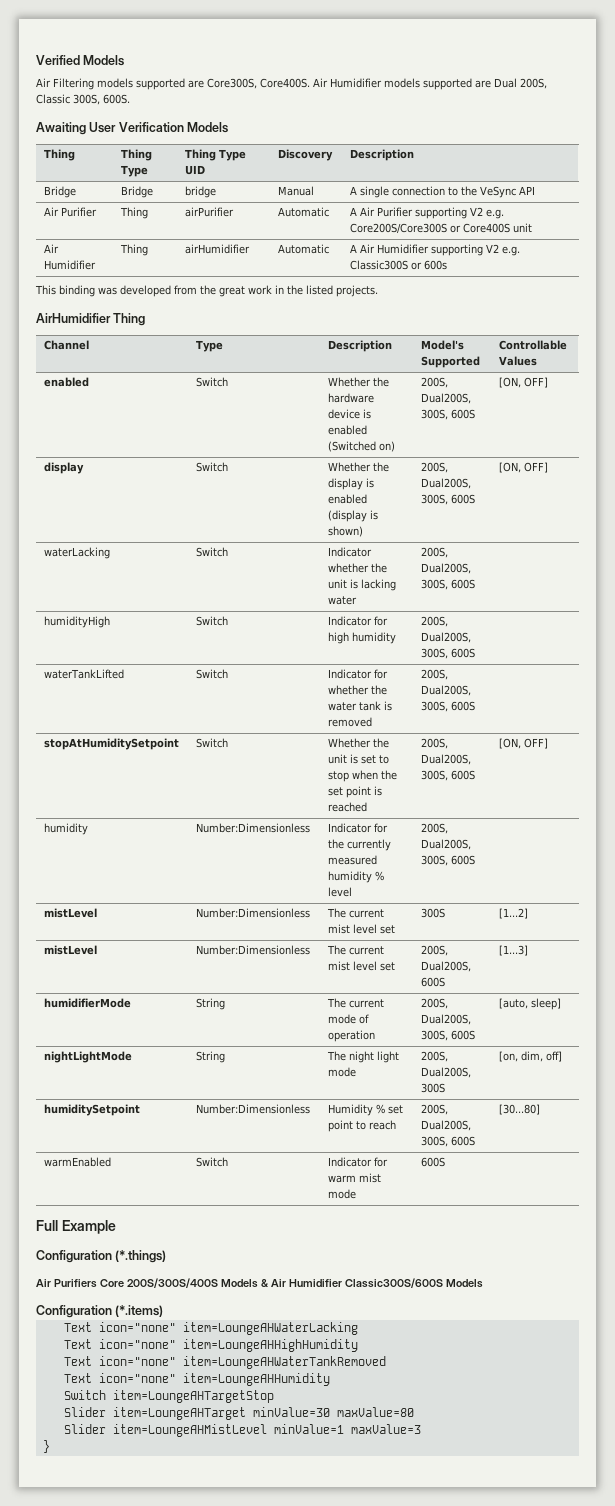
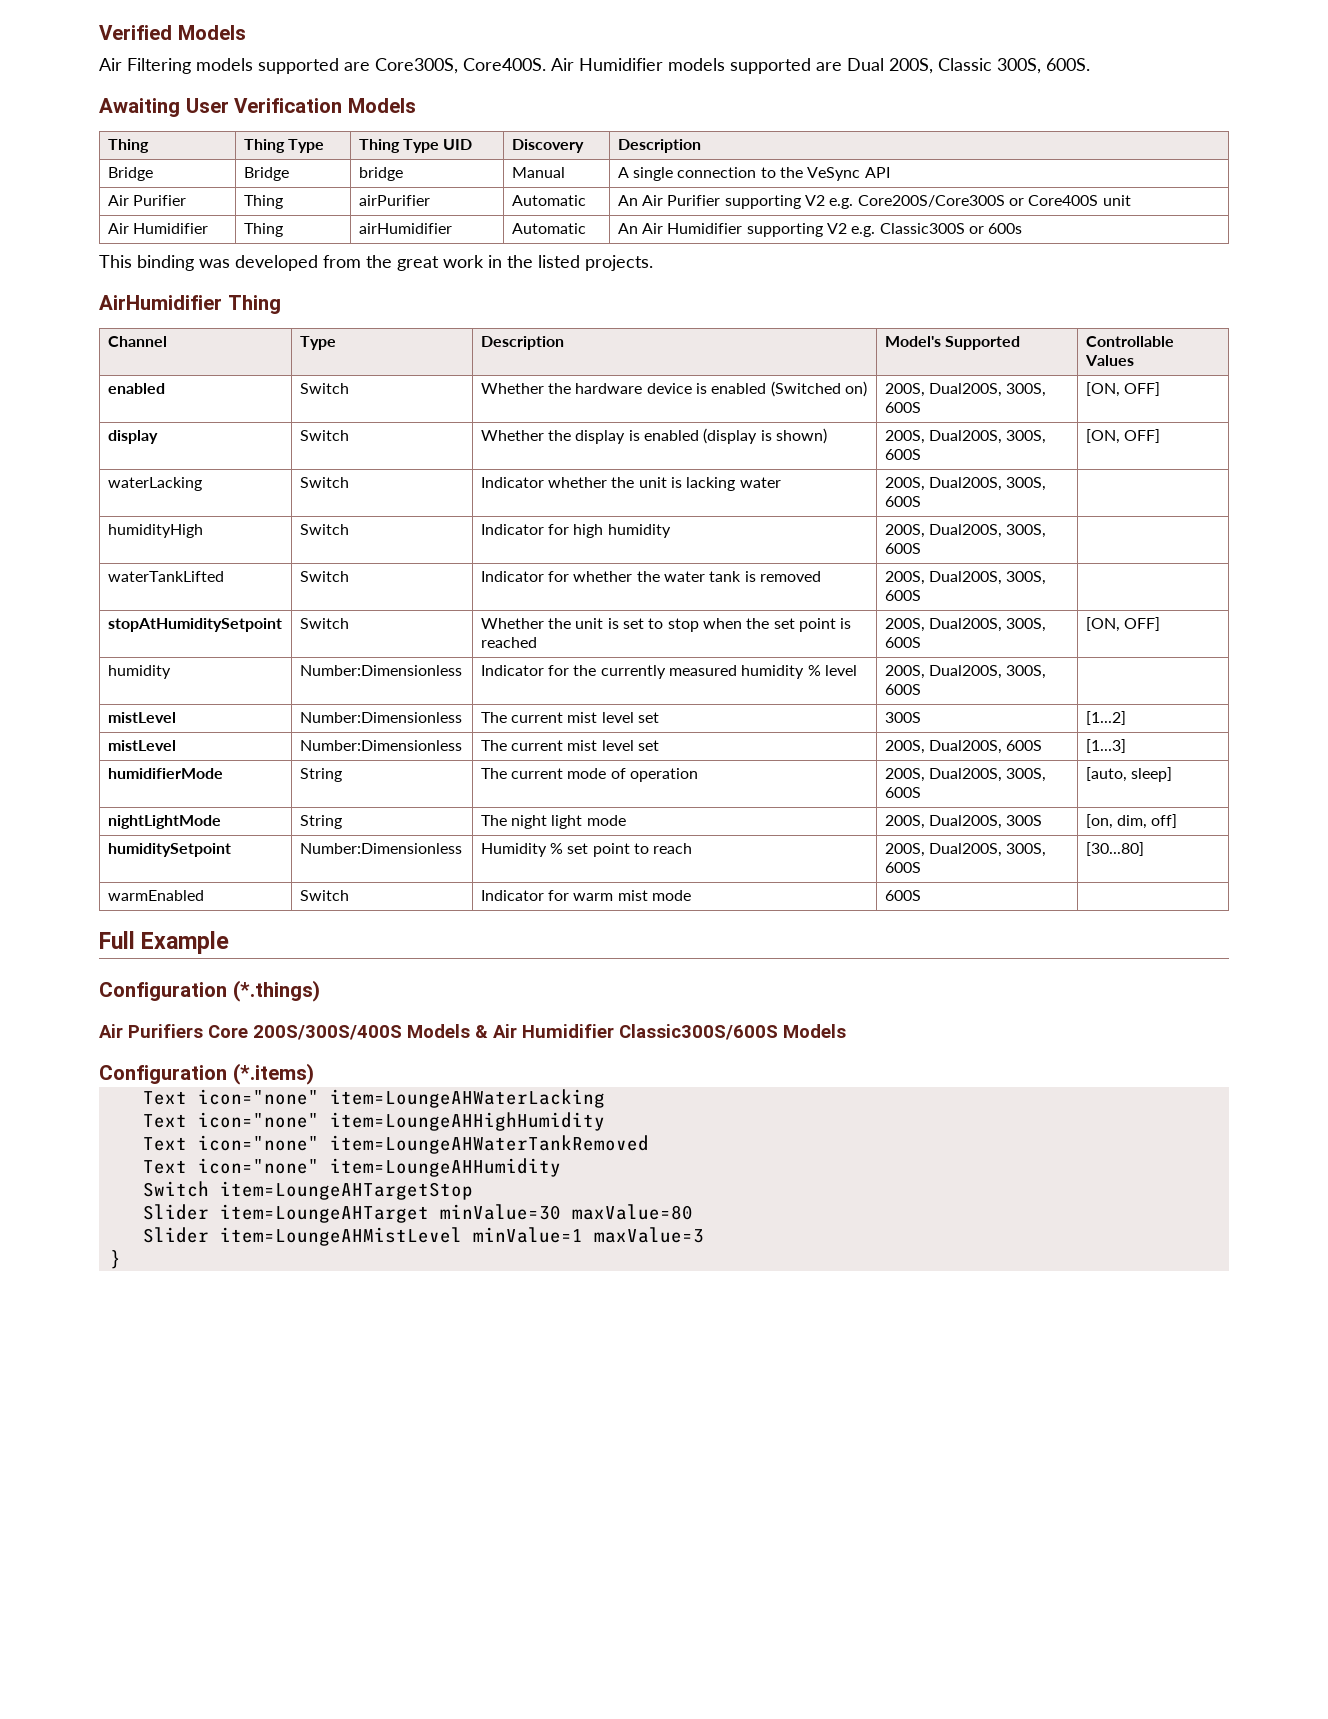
[350,207,358,216] A -> [617,195,638,206] An
[350,244,358,253] A -> [617,223,638,234] An

